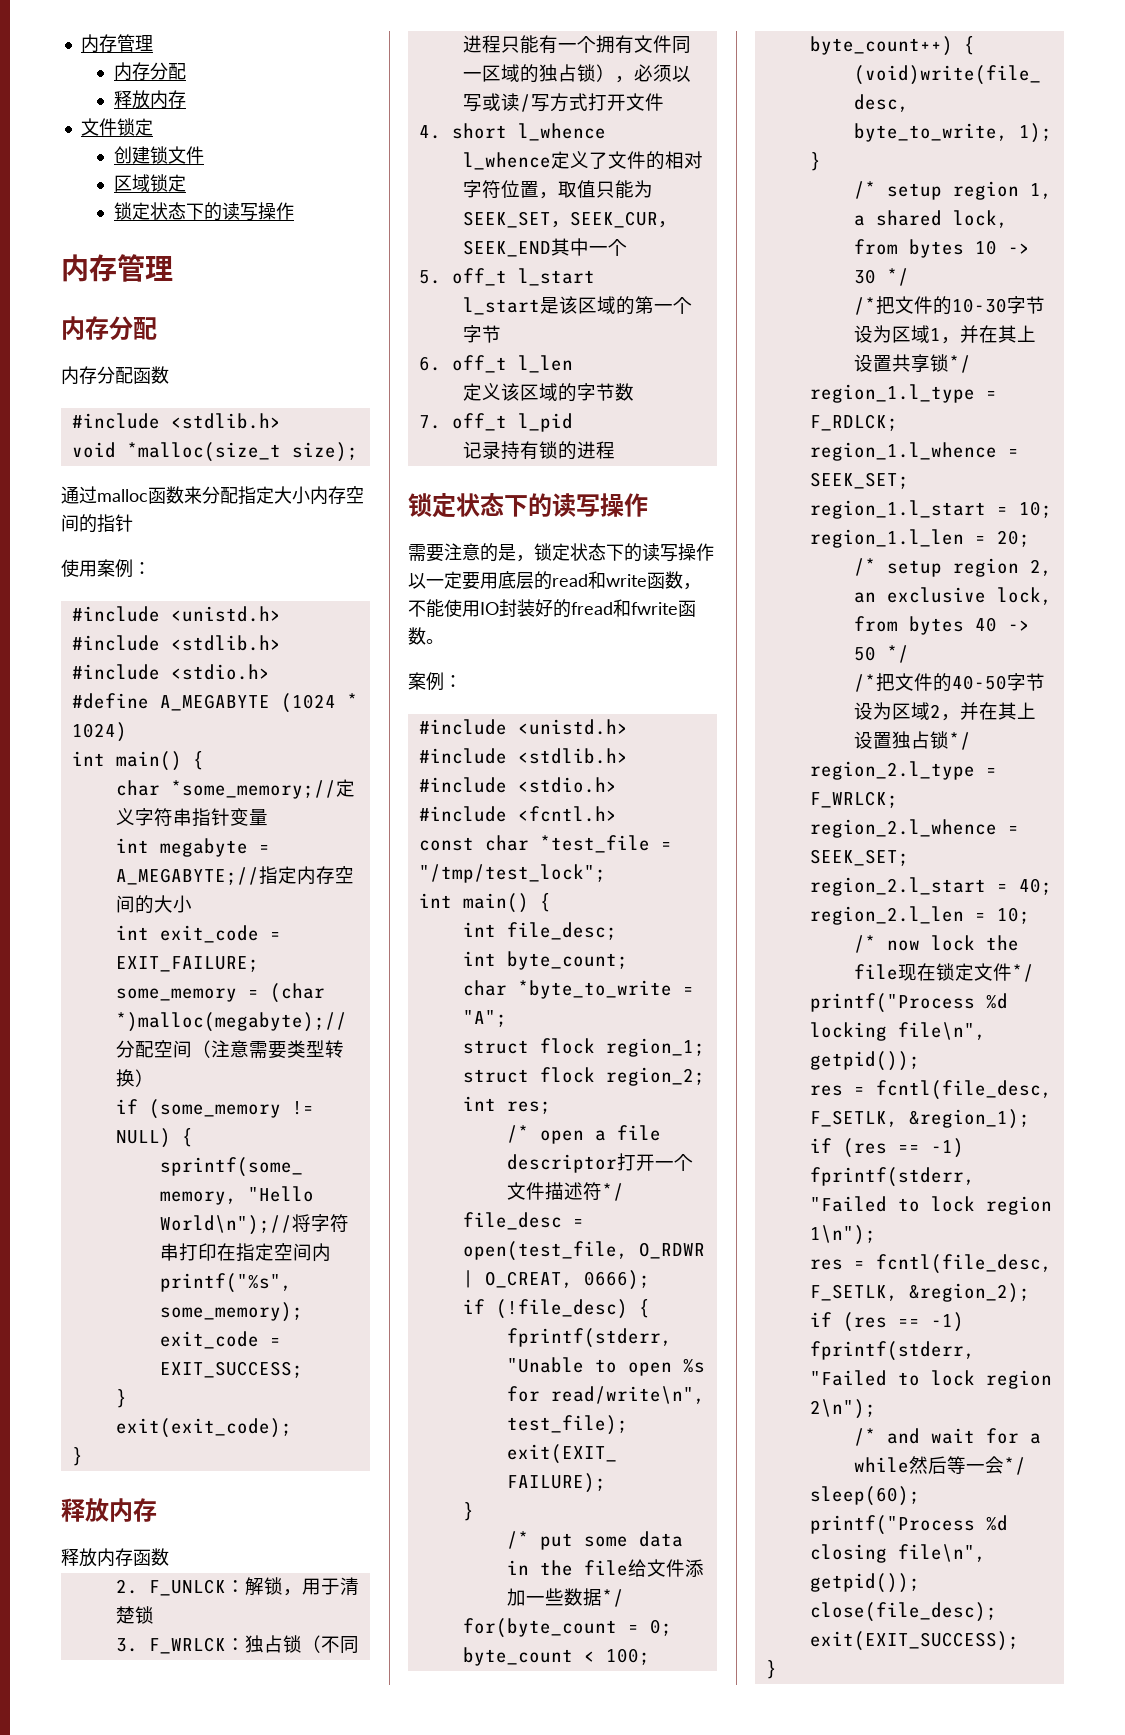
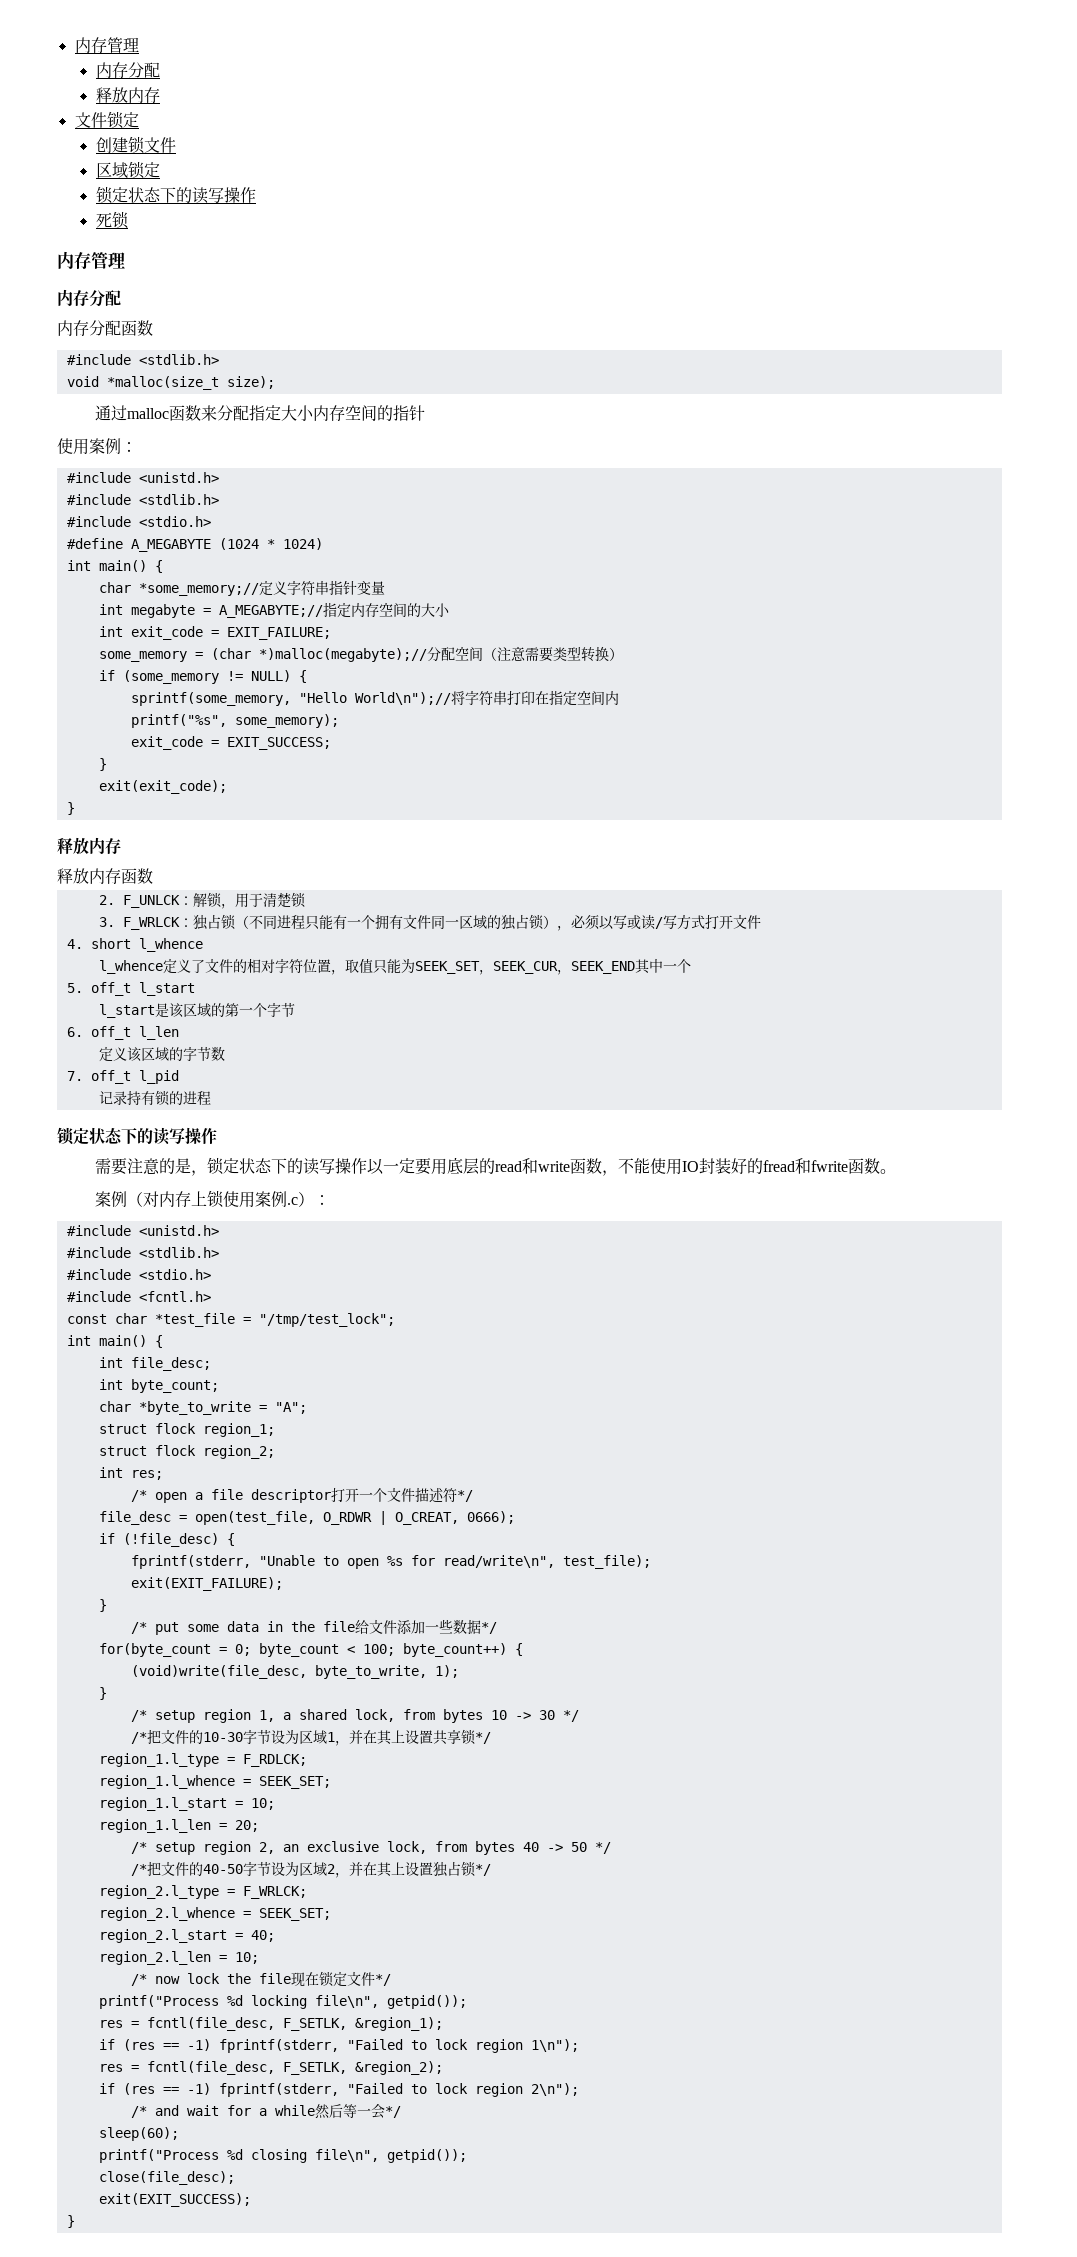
(294, 211) none -> [95,211,129,229] // 死锁
(444, 681) none -> [126,1190,314,1208] （对内存上锁使用案例.c）

